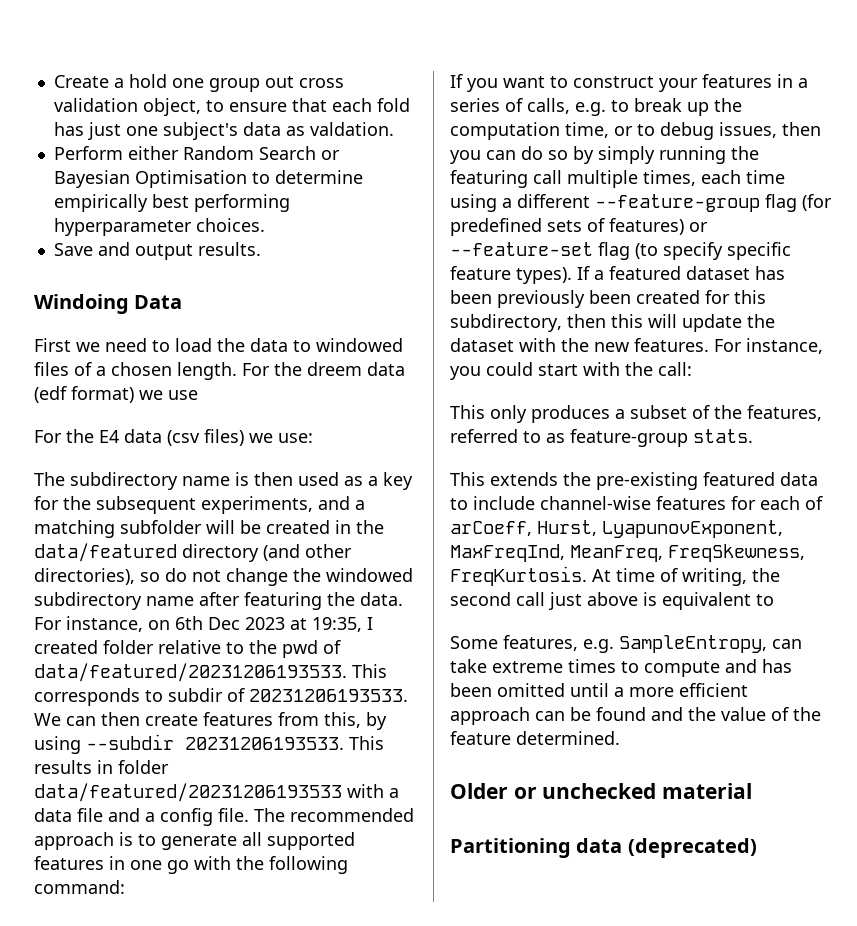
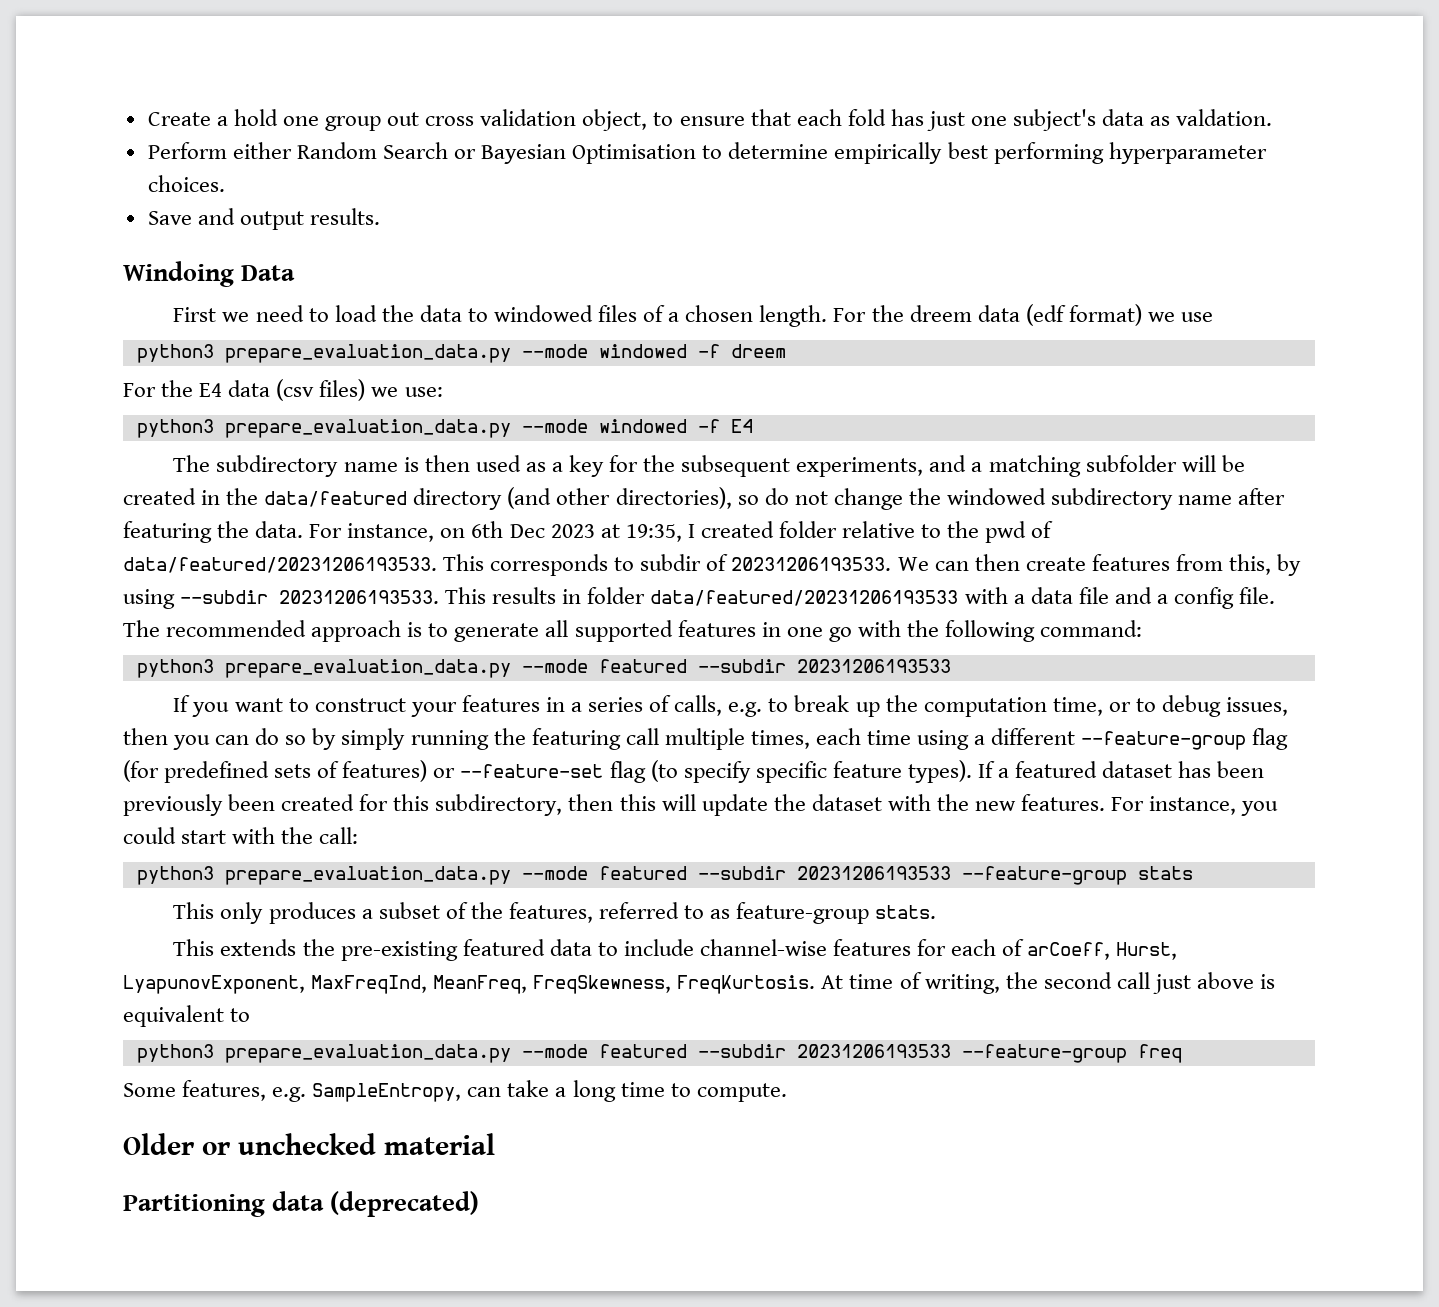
(198, 395) none -> [136,344,786,363] // python3 prepare_evaluation_data.py --mode windowed -f dreem
(313, 438) none -> [136,419,753,438] // python3 prepare_evaluation_data.py --mode windowed -f E4
(125, 887) none -> [136,659,951,678] // python3 prepare_evaluation_data.py --mode featured --subdir 20231206193533
(692, 369) none -> [136,866,1193,885] // python3 prepare_evaluation_data.py --mode featured --subdir 20231206193533 --feature-group stats
(774, 600) none -> [136,1044,1182,1063] // python3 prepare_evaluation_data.py --mode featured --subdir 20231206193533 --feature-group freq
[492,659,792,677] [450,683,748,697] [450,707,821,725] [450,731,620,745] extreme times to compute and has been omitted until a more efficient approach can be found and the value of the feature determined. -> [555,1080,787,1102] a long time to compute.

